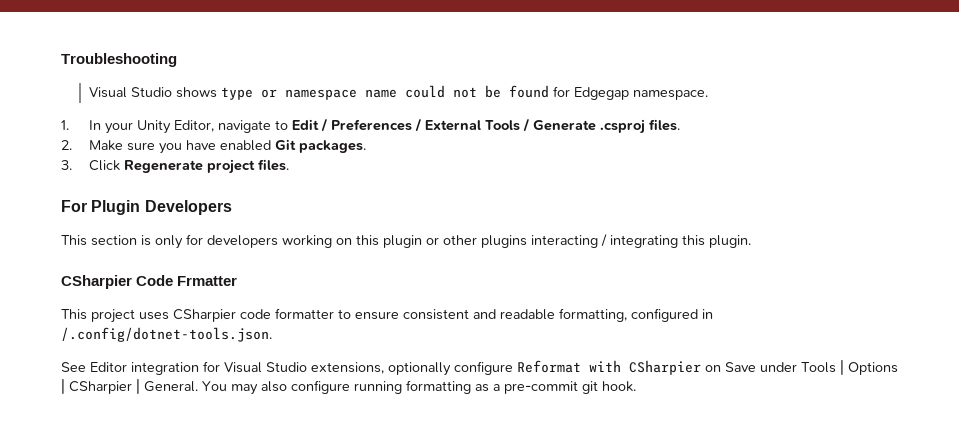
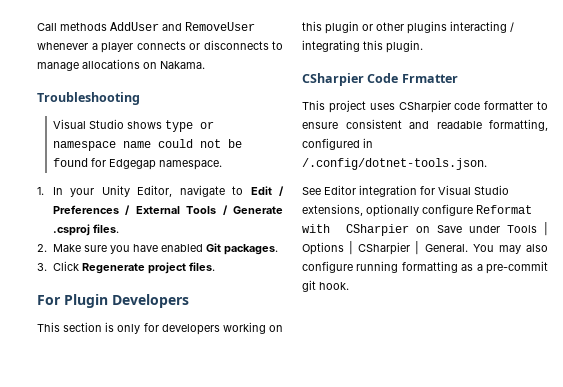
(61, 60) none -> [37,22,255,31] [37,40,283,53] [37,59,205,71] Call methods AddUser and RemoveUser whenever a player connects or disconnects to manage allocations on Nakama. //

